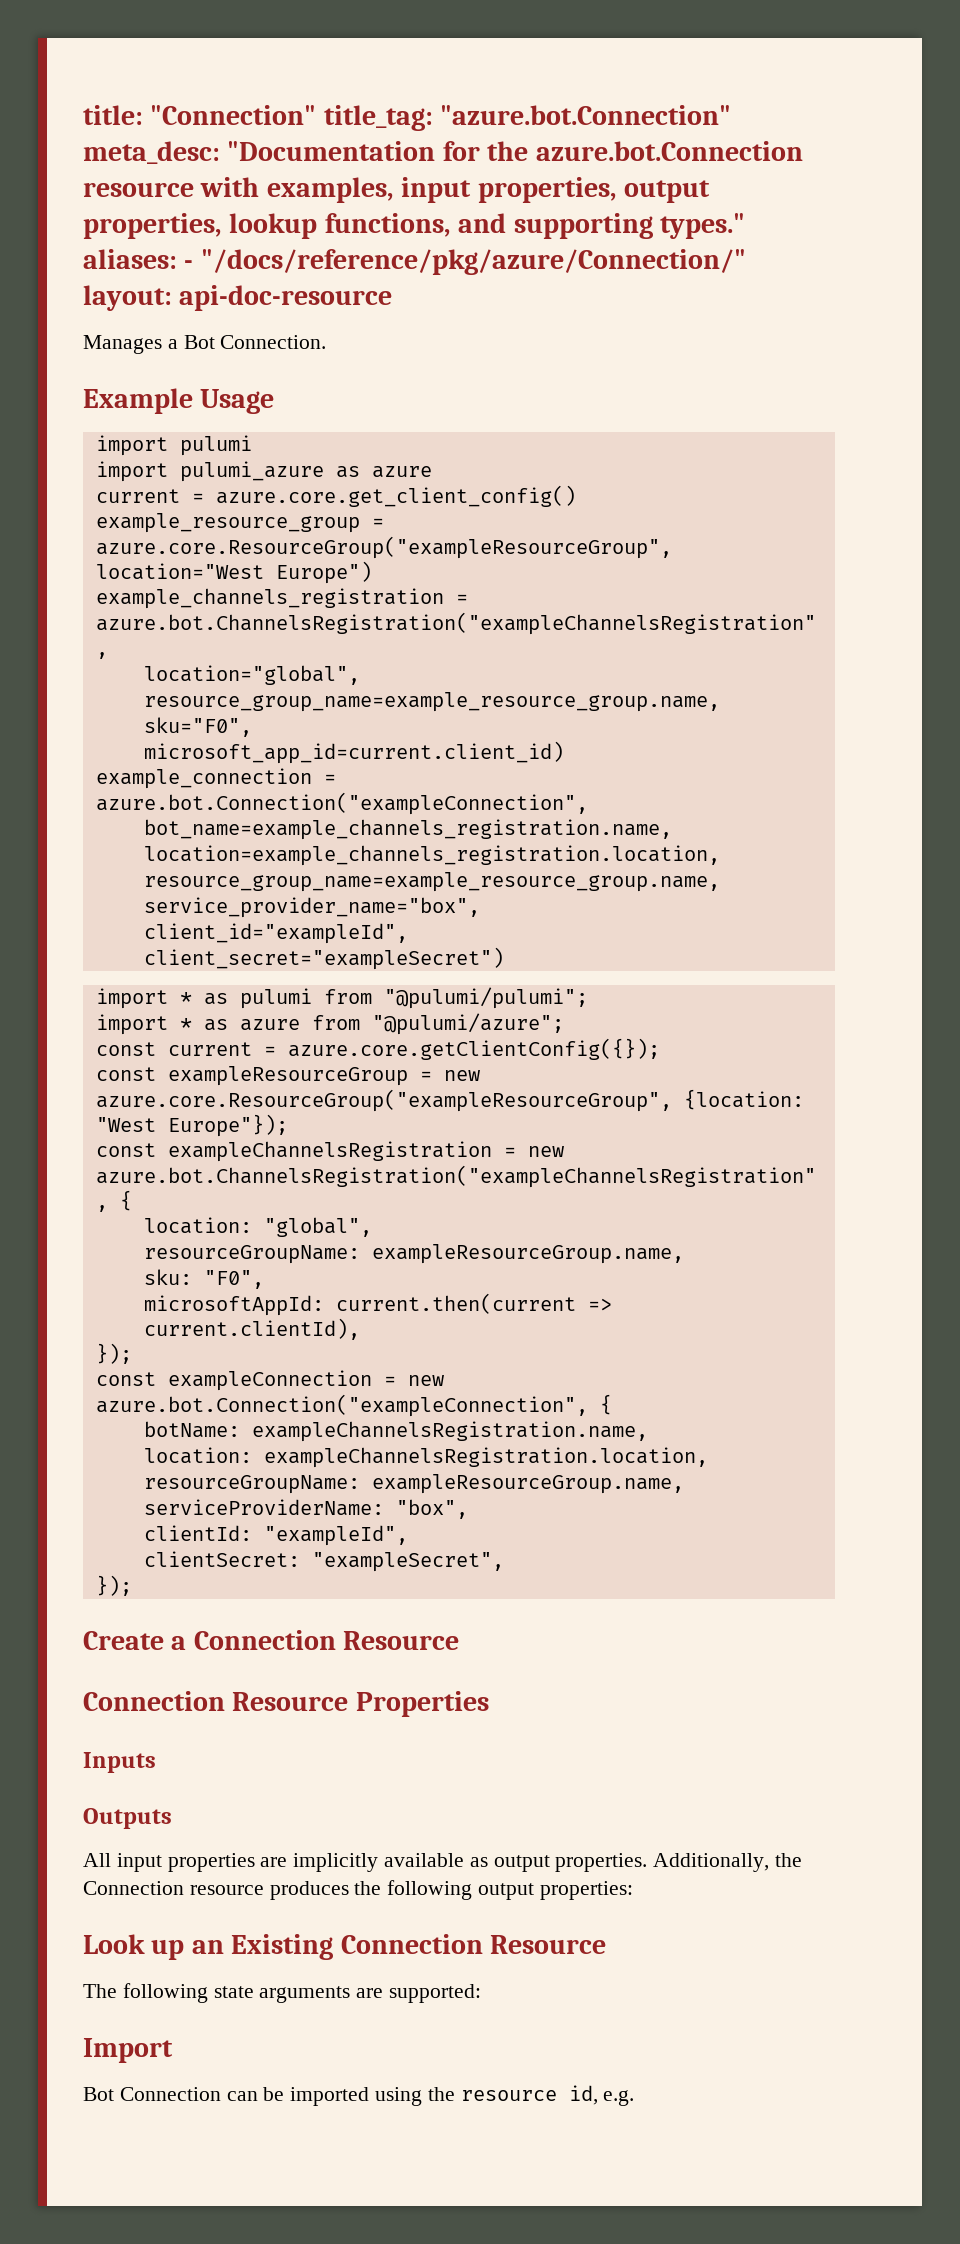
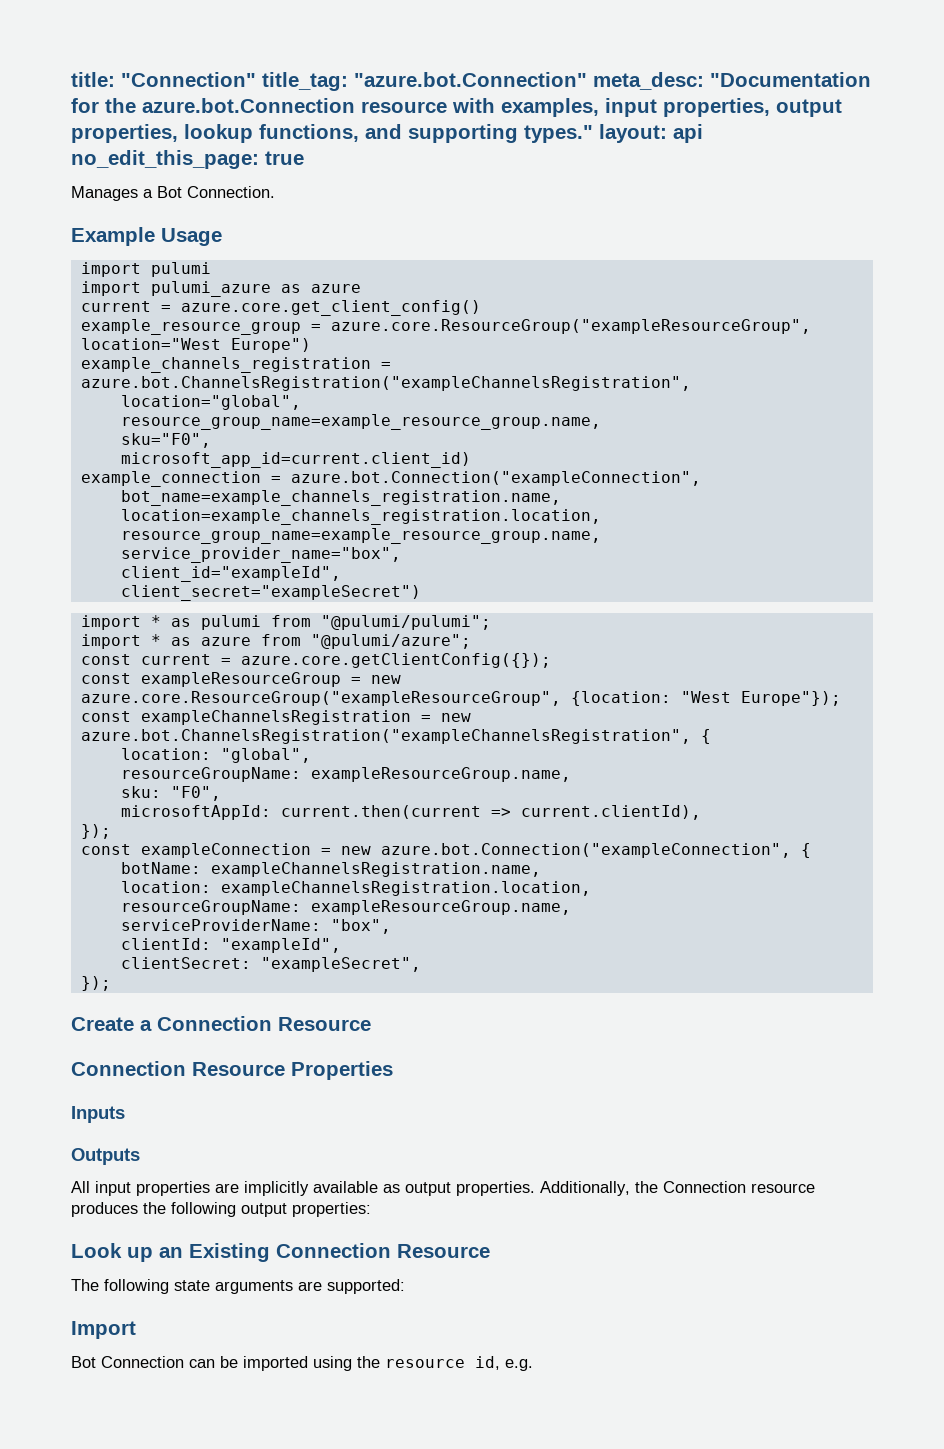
[83,249,746,275] [83,285,393,311] aliases: - "/docs/reference/pkg/azure/Connection/" layout: api-doc-resource -> [599,124,703,143] [71,150,304,169] layout: api no_edit_this_page: true

